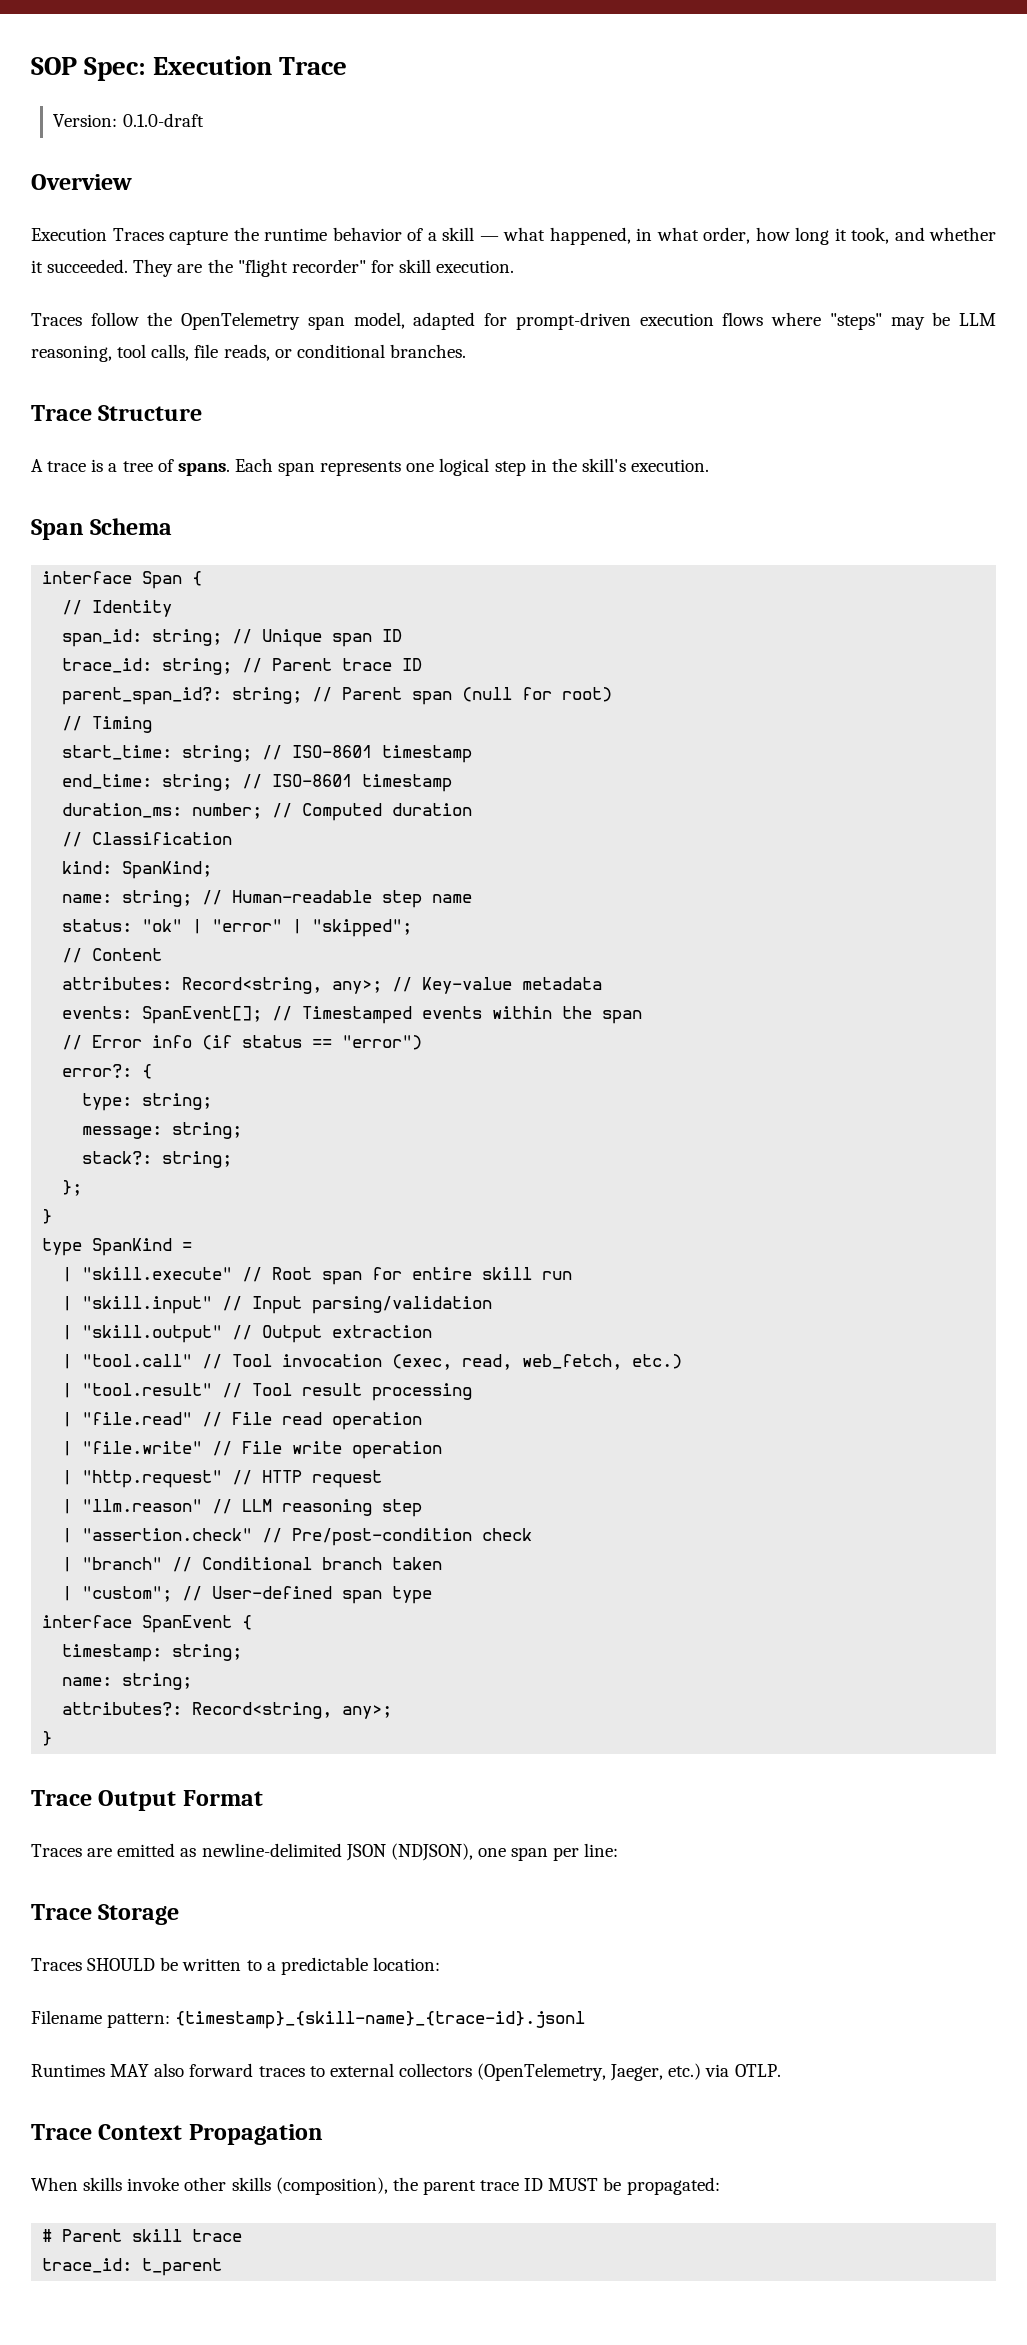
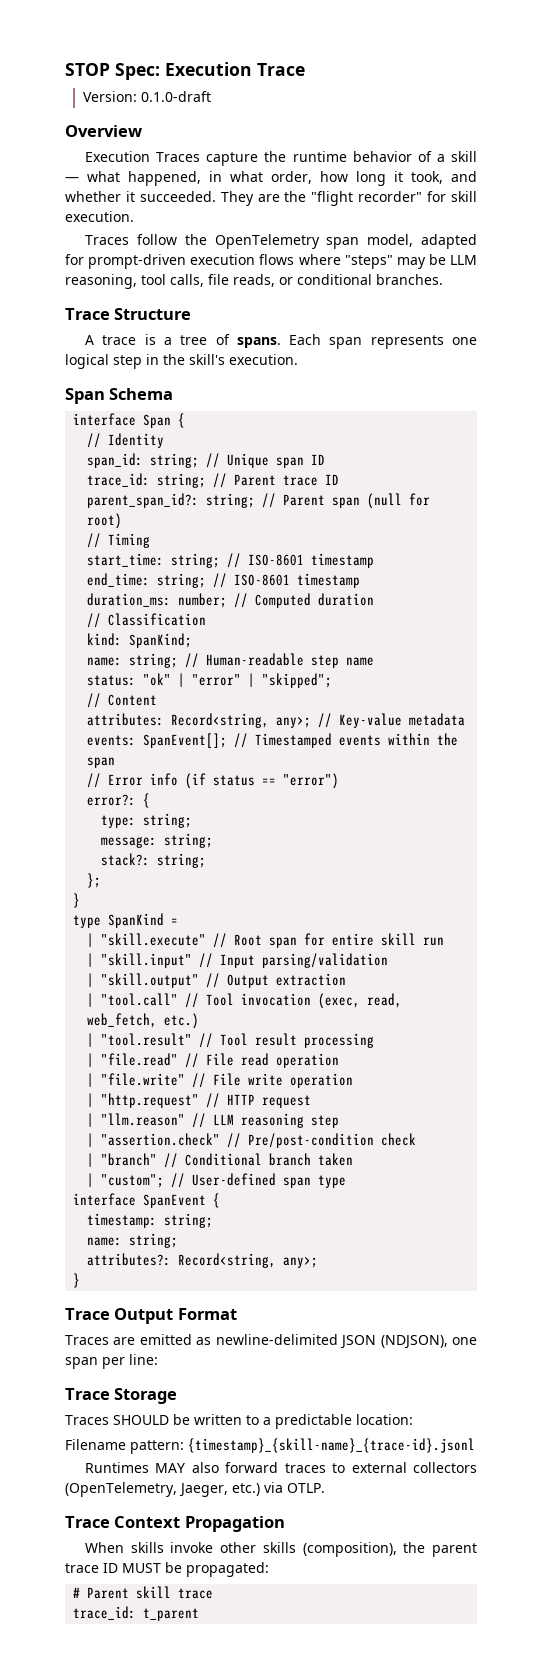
[31,57,77,75] SOP -> [65,63,110,76] STOP

